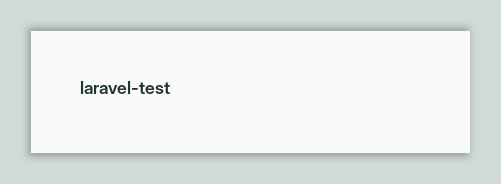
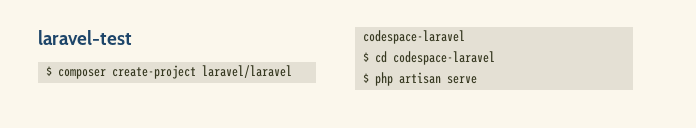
(170, 87) none -> [45,65,292,79] [362,30,465,44] [362,51,495,65] [362,72,477,86] // $ composer create-project laravel/laravel codespace-laravel // $ cd codespace-laravel // $ php artisan serve

